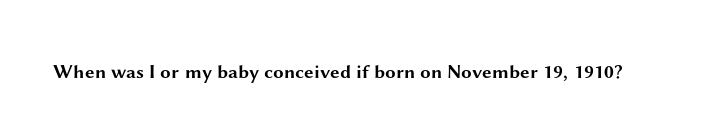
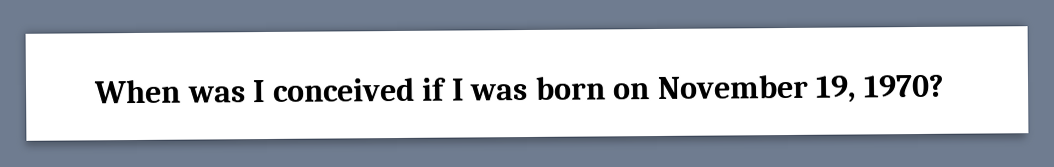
[160,65,370,83] or my baby conceived if -> [271,77,529,102] conceived if I was
[573,65,623,79] 1910? -> [862,74,944,98] 1970?

